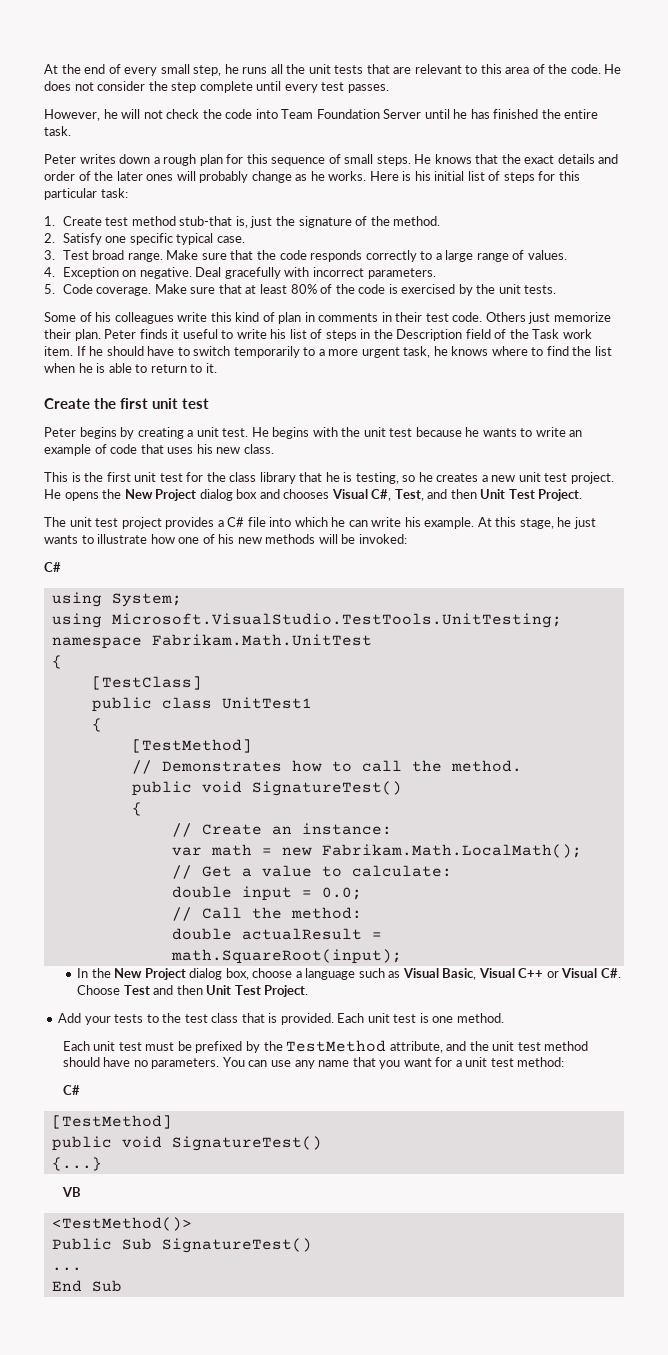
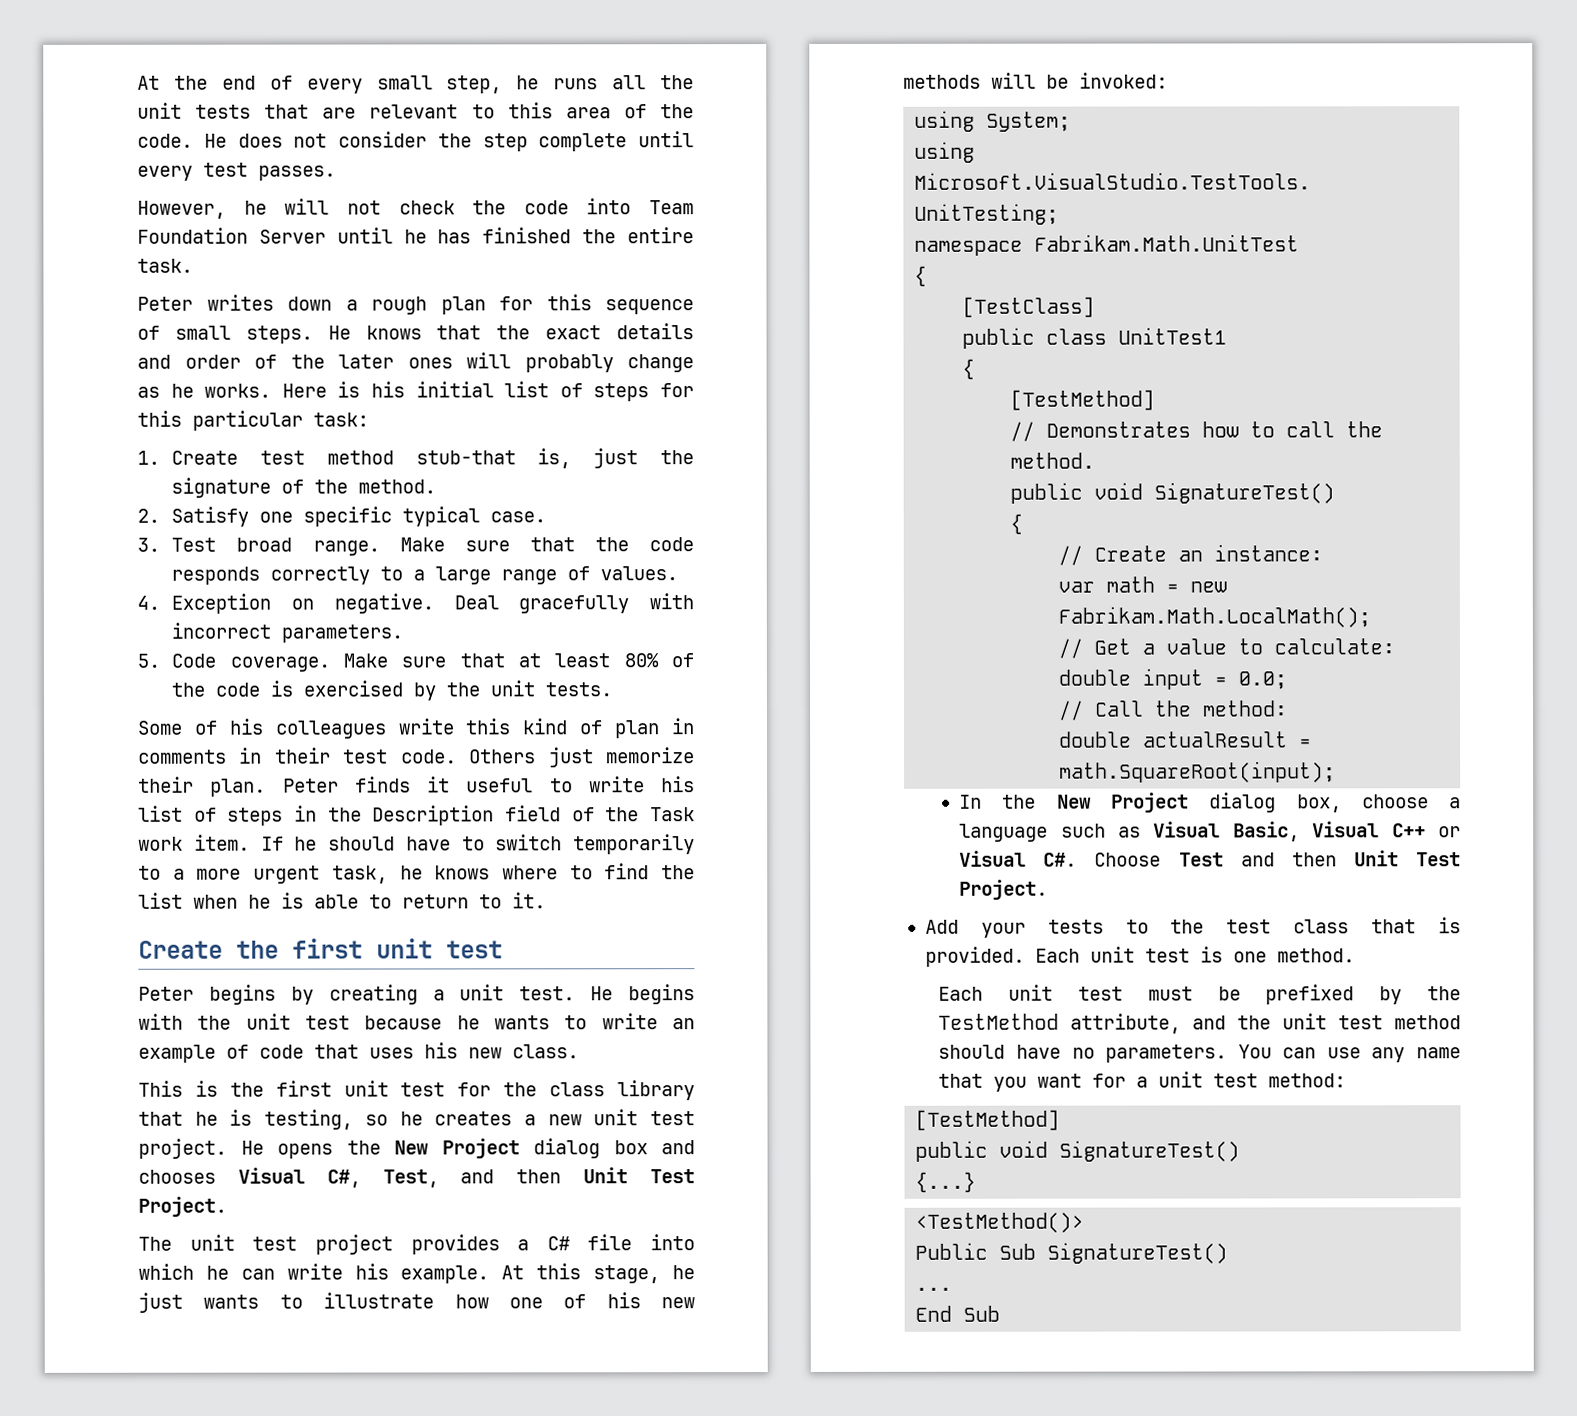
[44,562,61,572] // C# -> (1168, 80) none
[62,1085,80,1095] // C# -> (1347, 1080) none
[61,1187,81,1197] // VB -> (977, 1182) none

